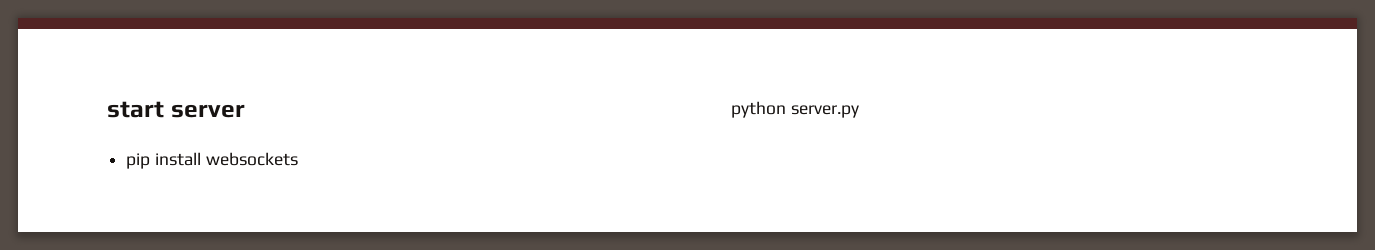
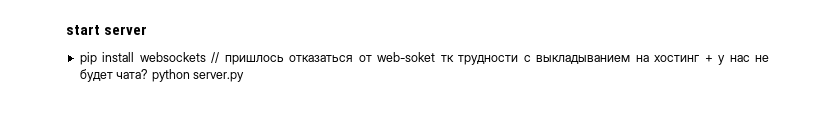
(298, 159) // -> [211,52,770,65] [79,69,149,82] // пришлось отказаться от web-soket тк трудности с выкладыванием на хостинг + у нас не будет чата?

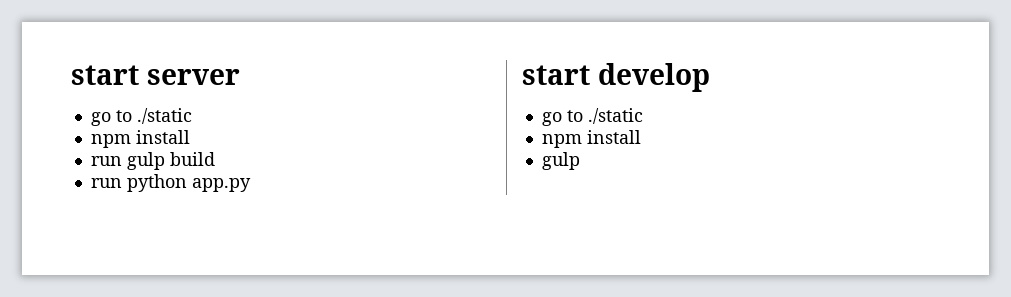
[79,52,770,65] [79,69,244,82] pip install websockets // пришлось отказаться от web-soket тк трудности с выкладыванием на хостинг + у нас не будет чата? python server.py -> [90,108,192,126] [90,130,190,148] [90,152,215,170] [90,174,251,192] [522,63,710,92] [541,108,643,126] [541,130,641,148] [541,152,580,170] go to ./static // npm install // run gulp build // run python app.py // start develop // go to ./static // npm install // gulp

